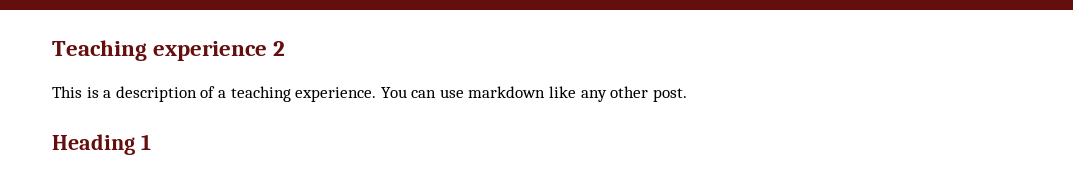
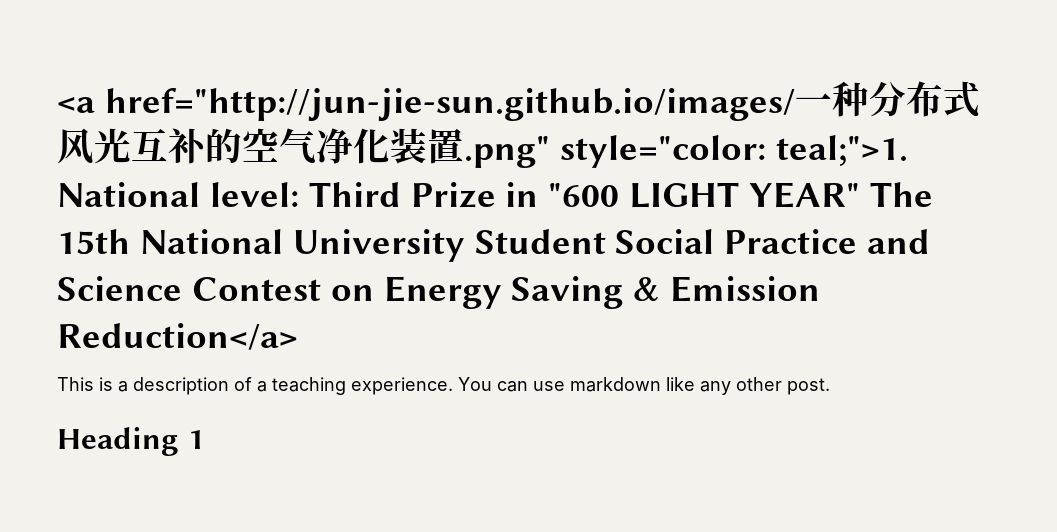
[52,40,286,61] Teaching experience 2 -> [57,81,980,121] [57,128,908,168] [57,182,933,208] [57,229,931,262] [57,276,821,309] [57,323,298,350] <a href="http://jun-jie-sun.github.io/images/一种分布式风光互补的空气净化装置.png" style="color: teal;">1. National level: Third Prize in "600 LIGHT YEAR" The 15th National University Student Social Practice and Science Contest on Energy Saving & Emission Reduction</a>

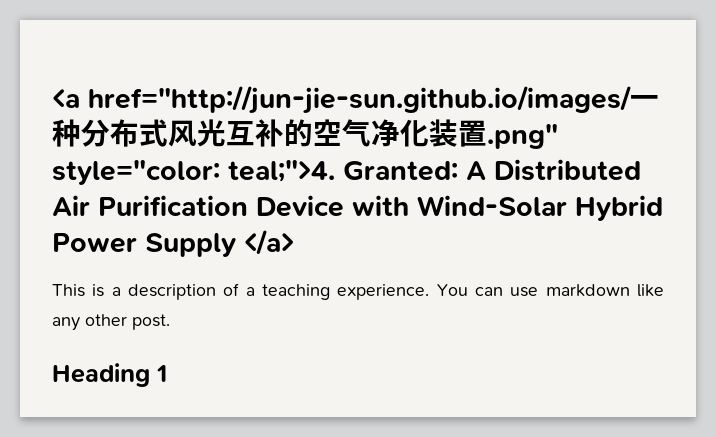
[775,135,908,166] [57,182,933,208] [57,229,931,262] [57,276,821,309] [57,323,298,350] teal;">1. National level: Third Prize in "600 LIGHT YEAR" The 15th National University Student Social Practice and Science Contest on Energy Saving & Emission Reduction</a> -> [228,159,641,182] [52,195,663,221] [52,229,294,257] teal;">4. Granted: A Distributed Air Purification Device with Wind-Solar Hybrid Power Supply </a>

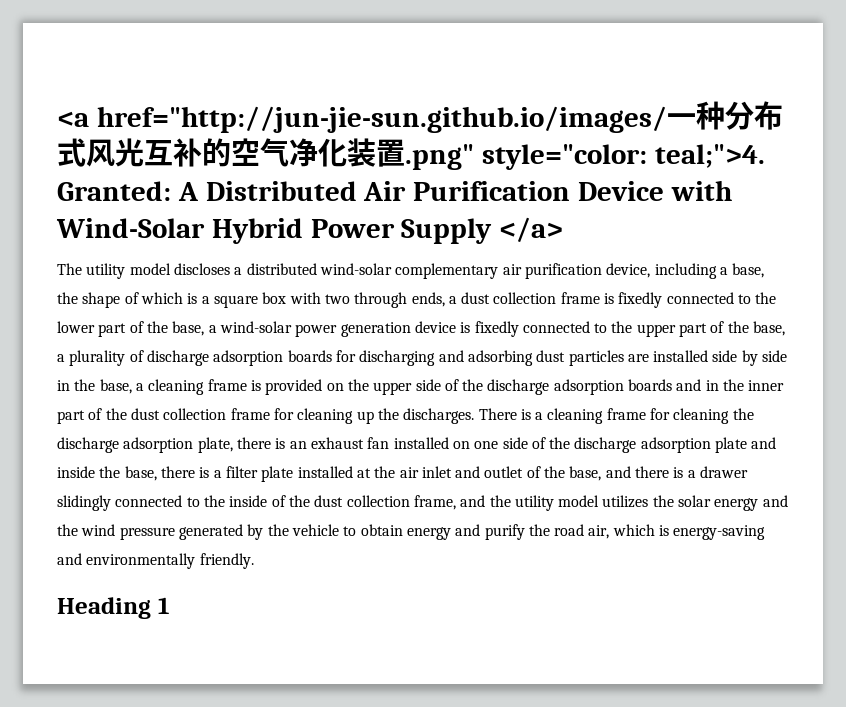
[52,283,664,300] [52,314,170,331] This is a description of a teaching experience. You can use markdown like any other post. -> [57,263,765,279] [57,292,777,308] [57,321,786,337] [57,350,788,366] [57,379,785,395] [57,408,754,424] [57,437,777,453] [57,466,749,482] [57,495,788,511] [57,524,766,540] [57,553,254,569] The utility model discloses a distributed wind-solar complementary air purification device, including a base, the shape of which is a square box with two through ends, a dust collection frame is fixedly connected to the lower part of the base, a wind-solar power generation device is fixedly connected to the upper part of the base, a plurality of discharge adsorption boards for discharging and adsorbing dust particles are installed side by side in the base, a cleaning frame is provided on the upper side of the discharge adsorption boards and in the inner part of the dust collection frame for cleaning up the discharges. There is a cleaning frame for cleaning the discharge adsorption plate, there is an exhaust fan installed on one side of the discharge adsorption plate and inside the base, there is a filter plate installed at the air inlet and outlet of the base, and there is a drawer slidingly connected to the inside of the dust collection frame, and the utility model utilizes the solar energy and the wind pressure generated by the vehicle to obtain energy and purify the road air, which is energy-saving and environmentally friendly.

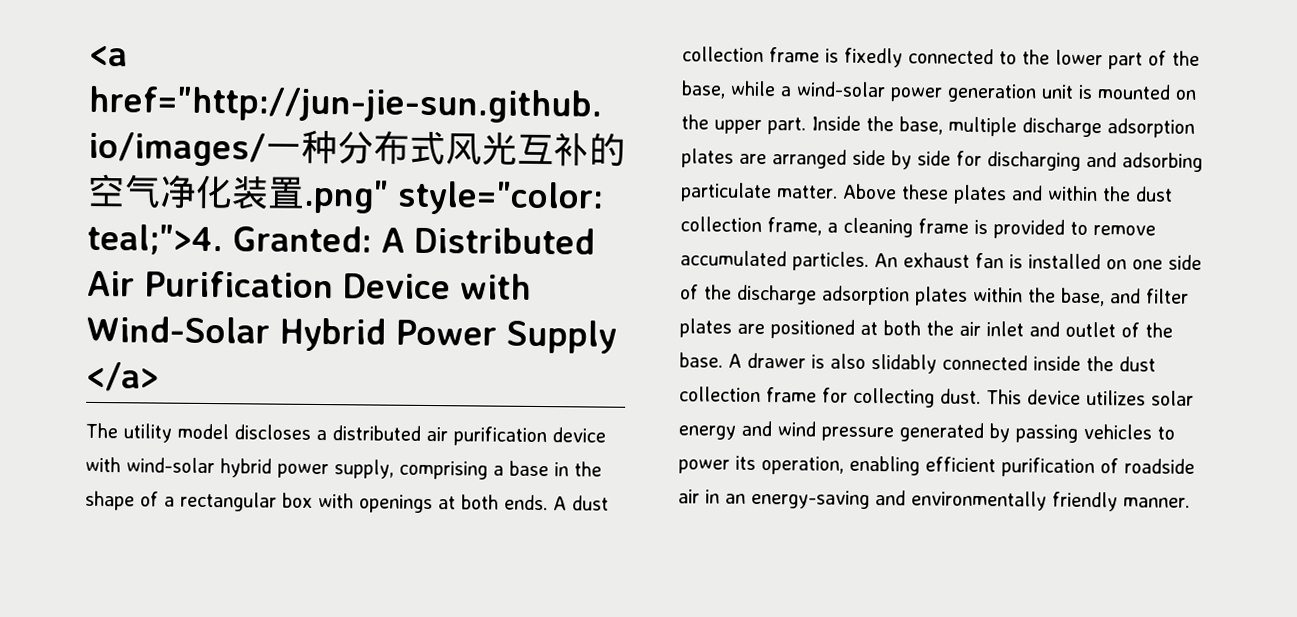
[319,263,765,279] [57,292,457,308] wind-solar complementary air purification device, including a base, the shape of which is a square box with two through ends, a -> [426,426,606,447] [85,456,602,480] [85,490,567,514] air purification device with wind-solar hybrid power supply, comprising a base in the shape of a rectangular box with openings at both ends. A
(205, 328) none -> [730,80,776,97] while
[414,321,786,337] [57,350,788,366] [57,379,132,394] device is fixedly connected to the upper part of the base, a plurality of discharge adsorption boards for discharging and adsorbing dust particles are installed side by side in the base, -> [1041,84,1197,100] [681,114,1195,138] [681,148,1203,173] [680,182,1173,205] [680,216,822,236] unit is mounted on the upper part. Inside the base, multiple discharge adsorption plates are arranged side by side for discharging and adsorbing particulate matter. Above these plates and within the dust collection frame,
[326,379,785,395] [57,408,754,424] [57,437,307,453] on the upper side of the discharge adsorption boards and in the inner part of the dust collection frame for cleaning up the discharges. There is a cleaning frame for cleaning the discharge adsorption plate, there is an -> [1070,221,1156,236] [680,250,898,271] to remove accumulated particles. An
(390, 443) none -> [1009,254,1023,269] is
[715,437,777,453] [57,466,371,482] plate and inside the base, there is a filter plate installed at -> [915,286,1189,307] [679,318,921,339] plates within the base, and filter plates are positioned at both
[569,466,749,481] [57,495,674,511] base, and there is a drawer slidingly connected to the inside of the dust collection frame, and the utility model utilizes the -> [679,352,1156,374] [679,386,1146,408] base. A drawer is also slidably connected inside the dust collection frame for collecting dust. This device utilizes
[57,524,78,536] the -> (772, 428) none
[267,524,766,540] [57,553,254,569] [57,597,169,619] the vehicle to obtain energy and purify the road air, which is energy-saving and environmentally friendly. // Heading 1 -> [1015,423,1175,443] [678,455,1195,478] [678,489,1190,512] passing vehicles to power its operation, enabling efficient purification of roadside air in an energy-saving and environmentally friendly manner.

